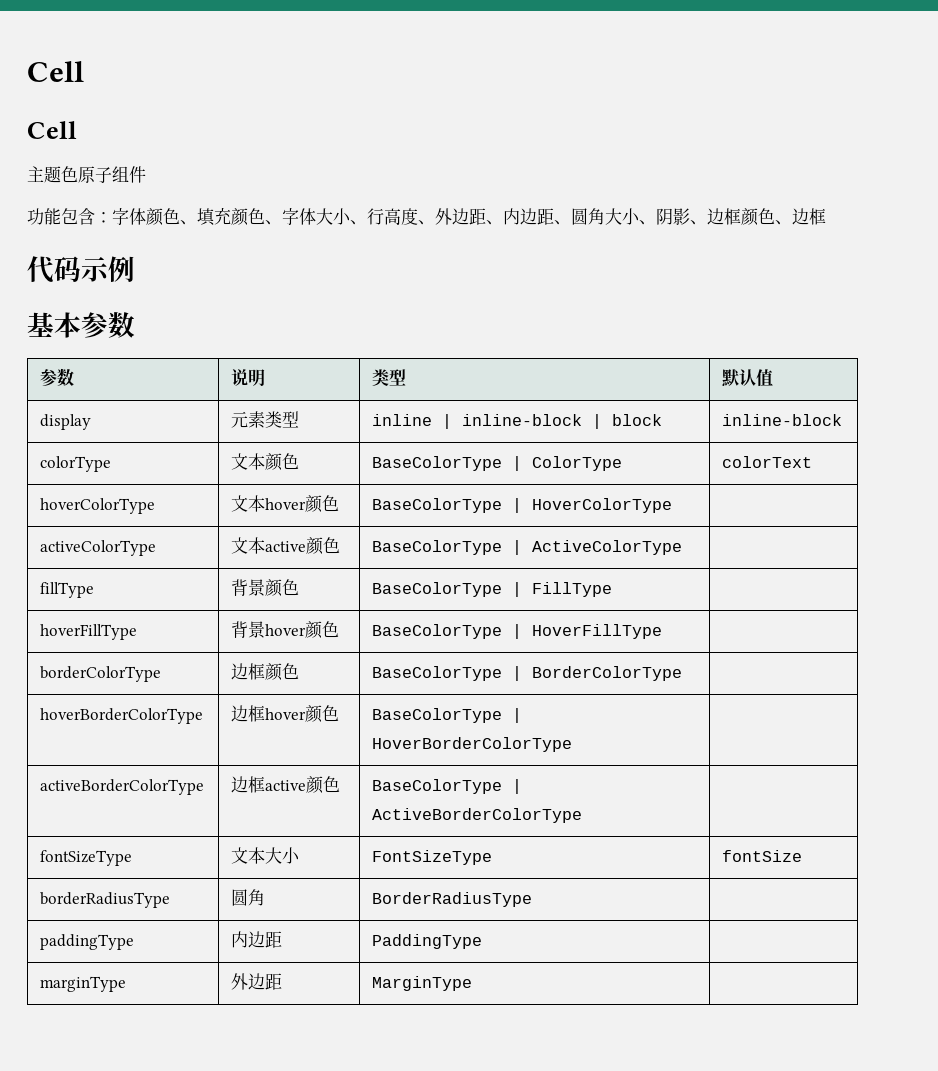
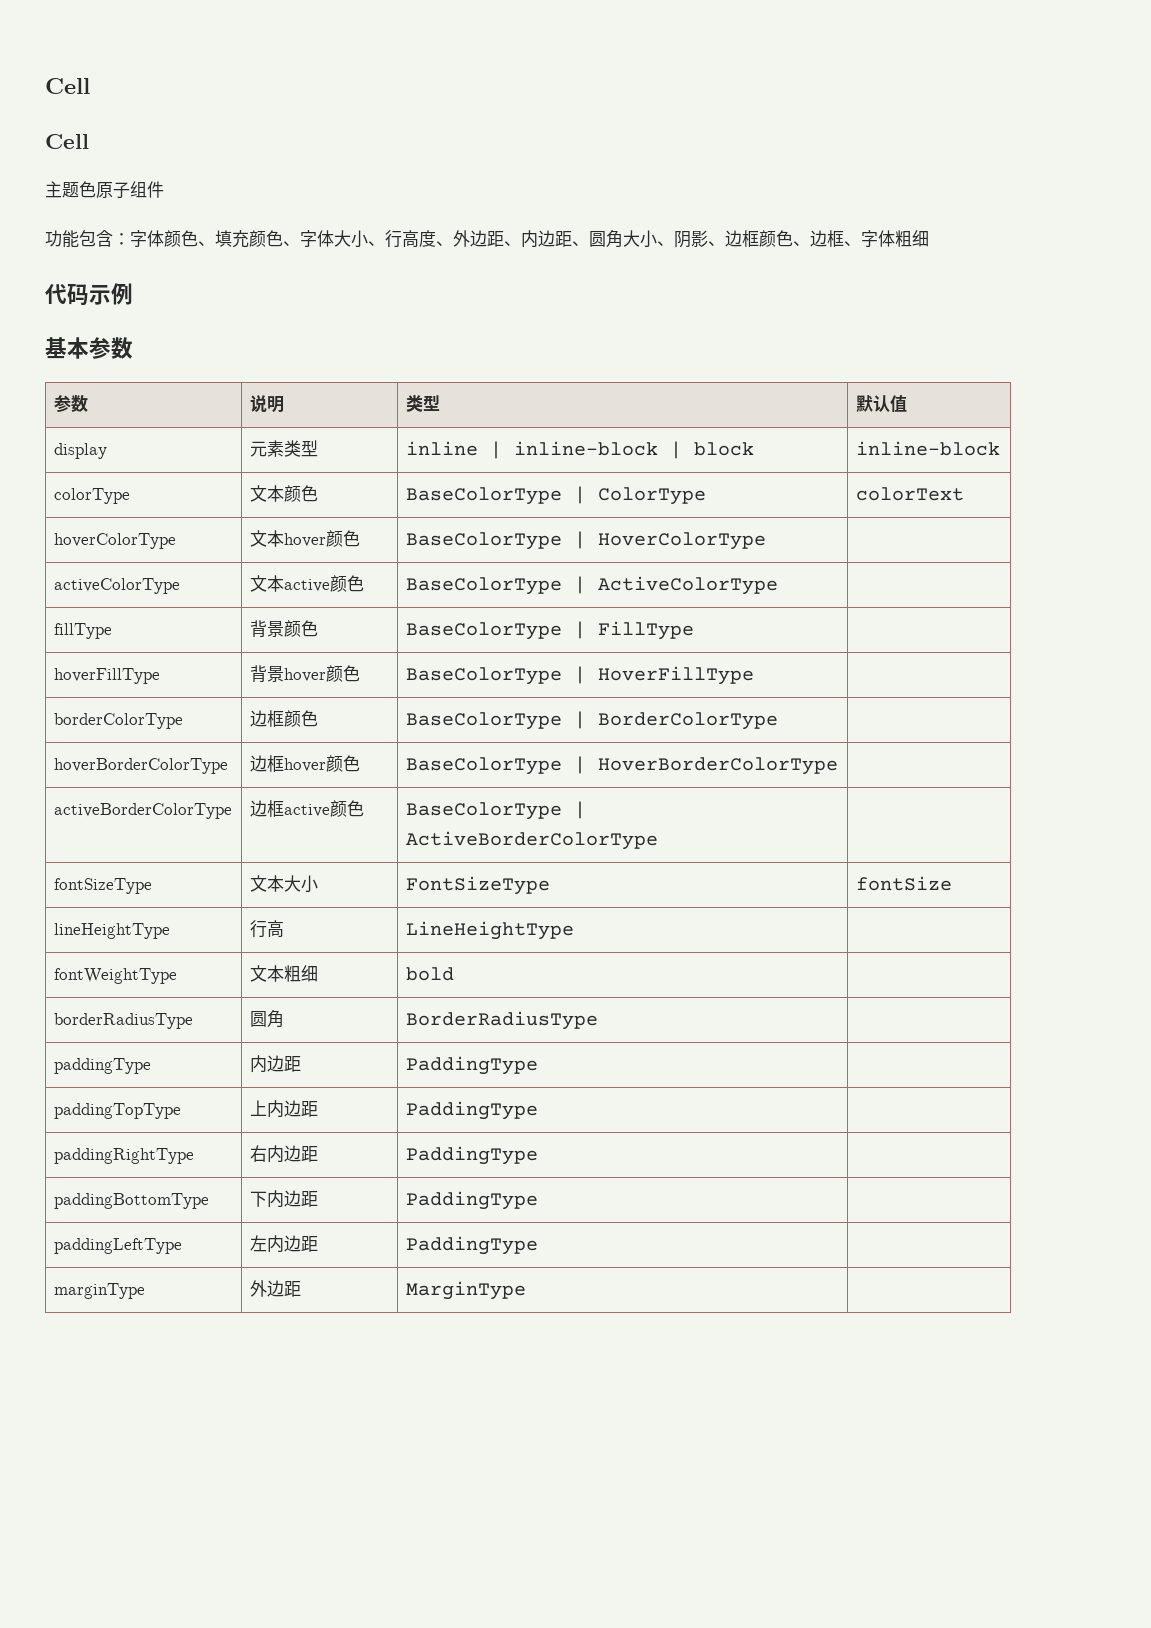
(826, 216) none -> [844,230,929,247] 、字体粗细
(803, 856) none -> [53,923,170,939] [249,920,284,938] [405,921,574,940] [53,968,177,984] [249,965,318,982] [405,967,454,981] // lineHeightType | 行高 | LineHeightType | // fontWeightType | 文本粗细 | bold |
(483, 941) none -> [53,1103,181,1119] [249,1100,318,1118] [405,1101,538,1120] [53,1148,194,1164] [249,1145,318,1163] [405,1146,538,1165] [53,1193,209,1209] [249,1190,318,1208] [405,1191,538,1210] [53,1238,182,1254] [249,1235,318,1253] [405,1236,538,1255] // paddingTopType | 上内边距 | PaddingType | // paddingRightType | 右内边距 | PaddingType | // paddingBottomType | 下内边距 | PaddingType | // paddingLeftType | 左内边距 | PaddingType |

